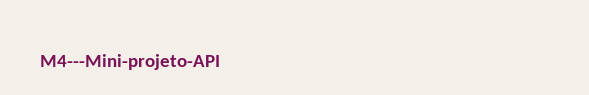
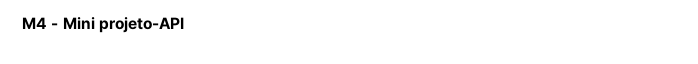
[40,54,220,70] M4---Mini-projeto-API -> [22,17,184,33] M4 - Mini projeto-API

